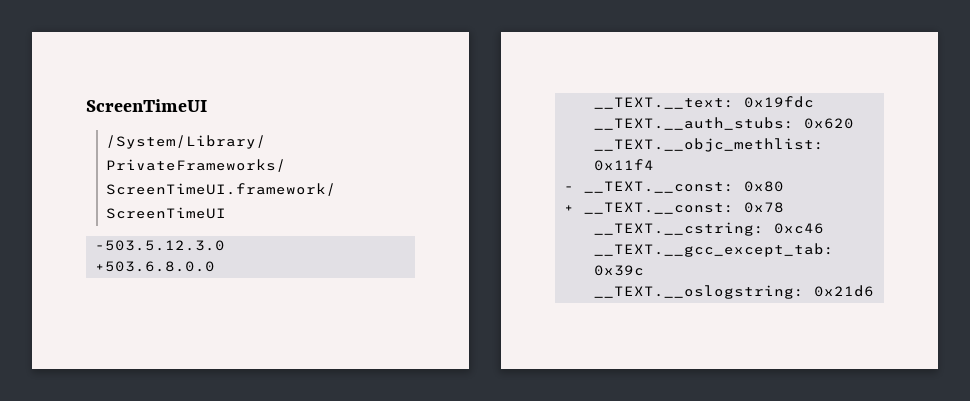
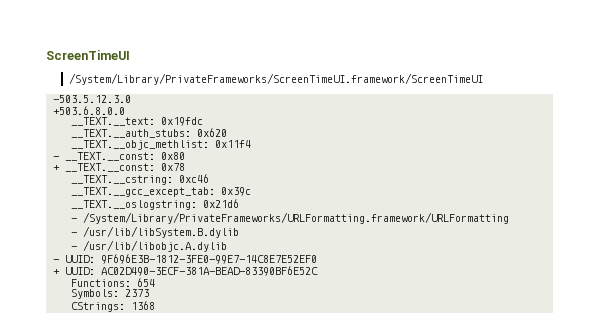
(874, 291) none -> [70,212,509,224] [70,226,239,238] [70,240,227,252] [52,254,317,264] [52,266,318,276] [70,278,155,287] [70,289,149,299] [70,301,155,312] // - /System/Library/PrivateFrameworks/URLFormatting.framework/URLFormatting // - /usr/lib/libSystem.B.dylib // - /usr/lib/libobjc.A.dylib // - UUID: 9F696E3B-1812-3FE0-99E7-14C8E7E52EF0 // + UUID: AC02D490-3ECF-381A-BEAD-83390BF6E52C // Functions: 654 // Symbols: 2373 // CStrings: 1368

